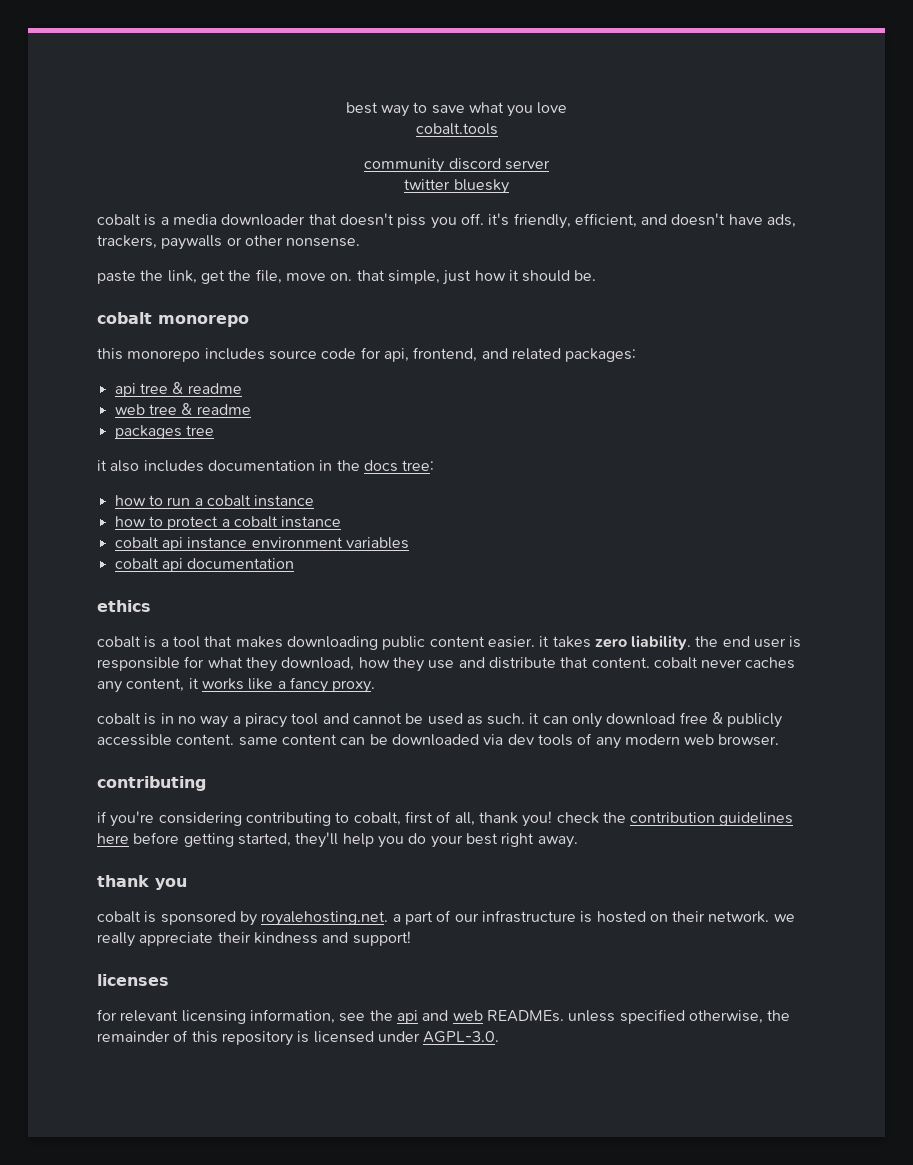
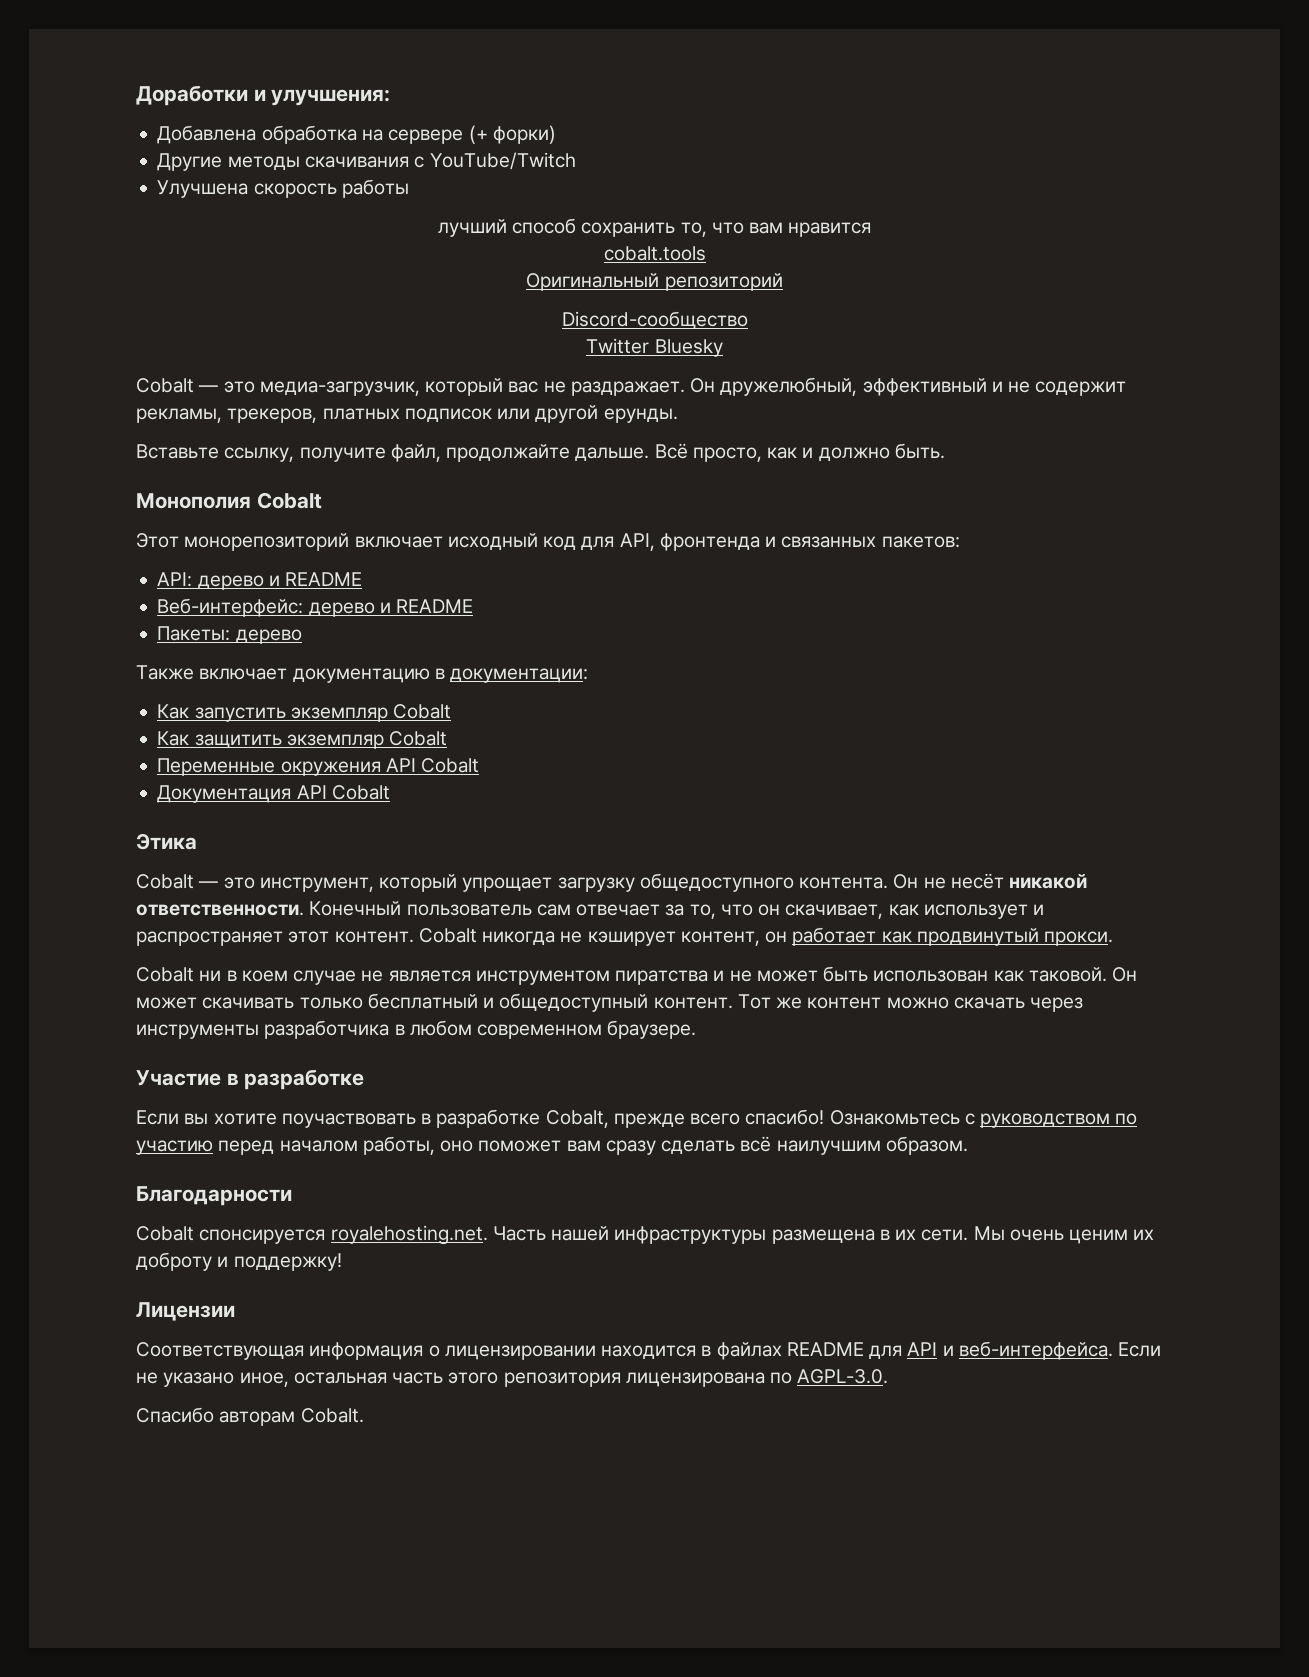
[345,102,568,117] [415,123,498,135] [364,158,550,173] [404,179,509,194] [97,213,797,229] [97,235,361,250] [97,269,597,285] [97,312,249,327] [97,347,637,362] [114,382,242,397] [114,403,251,415] [114,425,214,439] [97,460,435,472] [114,495,315,507] [114,516,342,530] [114,537,409,551] [114,558,295,572] [97,600,151,612] [97,635,802,650] [97,656,796,672] [97,677,376,693] [97,712,783,728] [97,733,780,749] [97,776,206,791] [97,811,794,827] [97,832,578,848] [97,875,187,890] [97,910,795,926] [97,931,411,947] [97,974,169,986] [97,1009,791,1024] [97,1030,500,1046] best way to save what you love // cobalt.tools // community discord server // twitter bluesky // cobalt is a media downloader that doesn't piss you off. it's friendly, efficient, and doesn't have ads, trackers, paywalls or other nonsense. // paste the link, get the file, move on. that simple, just how it should be. // cobalt monorepo // this monorepo includes source code for api, frontend, and related packages: // api tree & readme // web tree & readme // packages tree // it also includes documentation in the docs tree: // how to run a cobalt instance // how to protect a cobalt instance // cobalt api instance environment variables // cobalt api documentation // ethics // cobalt is a tool that makes downloading public content easier. it takes zero liability. the end user is responsible for what they download, how they use and distribute that content. cobalt never caches any content, it works like a fancy proxy. // cobalt is in no way a piracy tool and cannot be used as such. it can only download free & publicly accessible content. same content can be downloaded via dev tools of any modern web browser. // contributing // if you're considering contributing to cobalt, first of all, thank you! check the contribution guidelines here before getting started, they'll help you do your best right away. // thank you // cobalt is sponsored by royalehosting.net. a part of our infrastructure is hosted on their network. we really appreciate their kindness and support! // licenses // for relevant licensing information, see the api and web READMEs. unless specified otherwise, the remainder of this repository is licensed under AGPL-3.0. -> [136,85,391,106] [157,125,556,144] [157,152,576,171] [157,179,409,198] [437,218,872,237] [603,246,706,261] [526,273,783,291] [561,311,748,329] [586,338,723,357] [136,377,1127,396] [136,405,678,423] [136,443,945,462] [136,492,322,509] [136,533,960,551] [157,572,363,590] [157,598,474,617] [157,626,302,644] [136,665,589,683] [157,704,452,722] [157,731,448,749] [157,758,480,776] [157,785,390,803] [136,833,197,850] [136,873,1088,892] [136,901,1045,919] [136,927,1114,946] [136,966,1138,985] [136,993,1084,1012] [136,1020,697,1039] [136,1069,365,1090] [136,1109,1138,1128] [136,1136,968,1155] [136,1186,292,1206] [136,1225,1155,1245] [136,1252,342,1271] [136,1302,235,1321] [136,1341,1162,1360] [136,1369,889,1387] [136,1407,364,1426] Доработки и улучшения: // Добавлена обработка на сервере (+ форки) // Другие методы скачивания с YouTube/Twitch // Улучшена скорость работы // лучший способ сохранить то, что вам нравится // cobalt.tools // Оригинальный репозиторий // Discord-сообщество // Twitter Bluesky // Cobalt — это медиа-загрузчик, который вас не раздражает. Он дружелюбный, эффективный и не содержит рекламы, трекеров, платных подписок или другой ерунды. // Вставьте ссылку, получите файл, продолжайте дальше. Всё просто, как и должно быть. // Монополия Cobalt // Этот монорепозиторий включает исходный код для API, фронтенда и связанных пакетов: // API: дерево и README // Веб-интерфейс: дерево и README // Пакеты: дерево // Также включает документацию в документации: // Как запустить экземпляр Cobalt // Как защитить экземпляр Cobalt // Переменные окружения API Cobalt // Документация API Cobalt // Этика // Cobalt — это инструмент, который упрощает загрузку общедоступного контента. Он не несёт никакой ответственности. Конечный пользователь сам отвечает за то, что он скачивает, как использует и распространяет этот контент. Cobalt никогда не кэширует контент, он работает как продвинутый прокси. // Cobalt ни в коем случае не является инструментом пиратства и не может быть использован как таковой. Он может скачивать только бесплатный и общедоступный контент. Тот же контент можно скачать через инструменты разработчика в любом современном браузере. // Участие в разработке // Если вы хотите поучаствовать в разработке Cobalt, прежде всего спасибо! Ознакомьтесь с руководством по участию перед началом работы, оно поможет вам сразу сделать всё наилучшим образом. // Благодарности // Cobalt спонсируется royalehosting.net. Часть нашей инфраструктуры размещена в их сети. Мы очень ценим их доброту и поддержку! // Лицензии // Соответствующая информация о лицензировании находится в файлах README для API и веб-интерфейса. Если не указано иное, остальная часть этого репозитория лицензирована по AGPL-3.0. // Спасибо авторам Cobalt.

